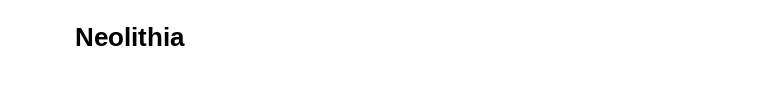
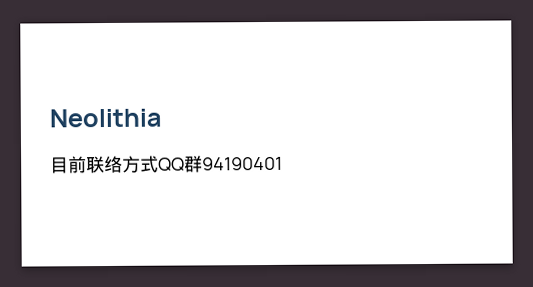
(185, 36) none -> [50,155,283,174] // 目前联络方式QQ群94190401

